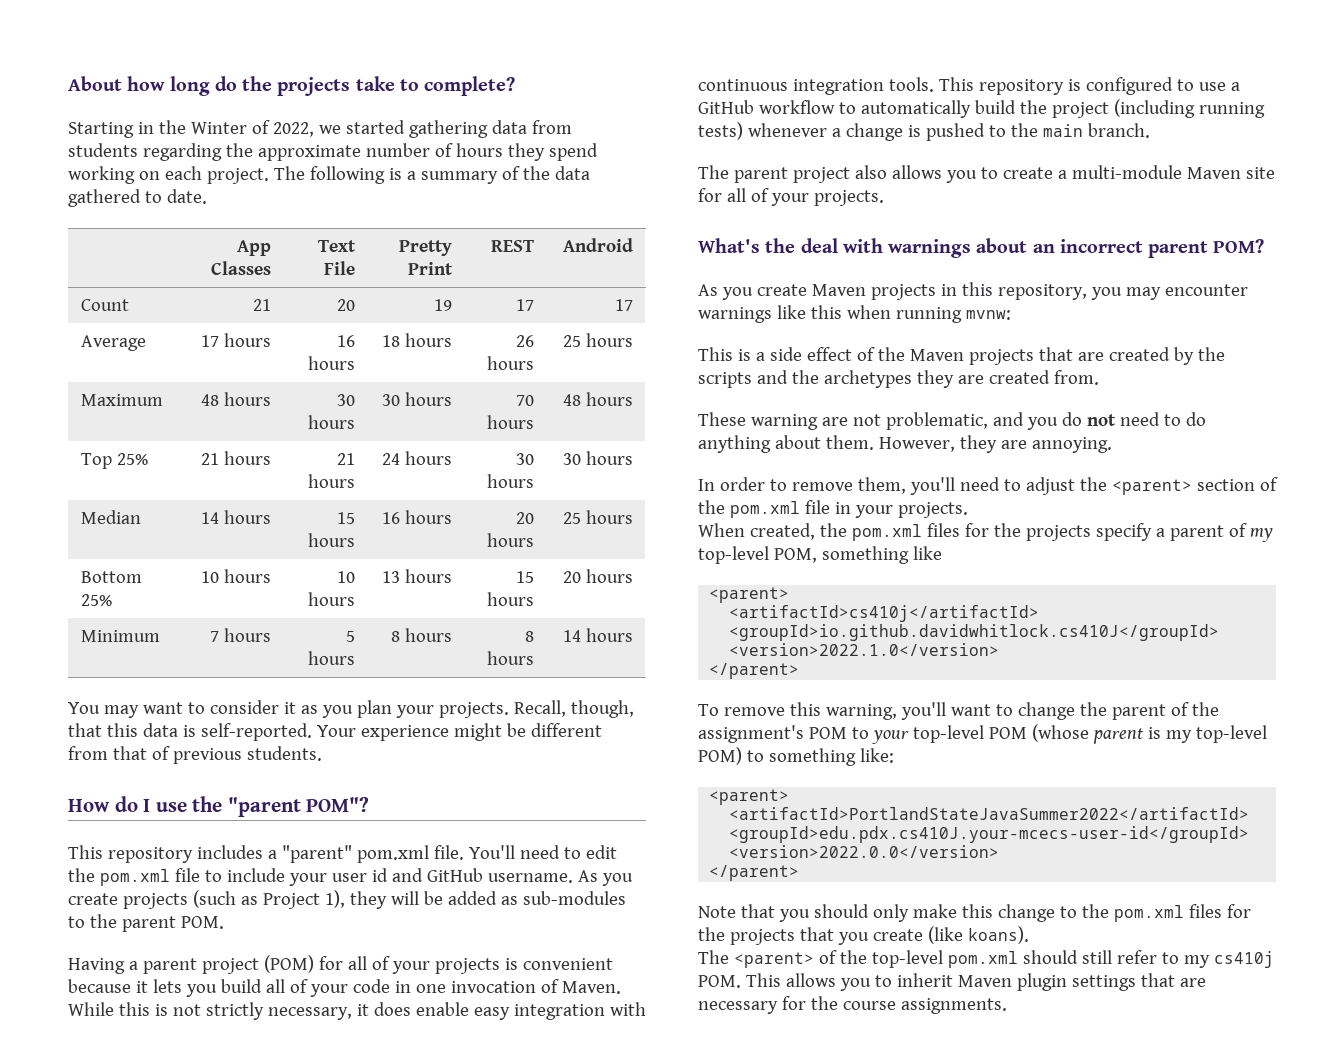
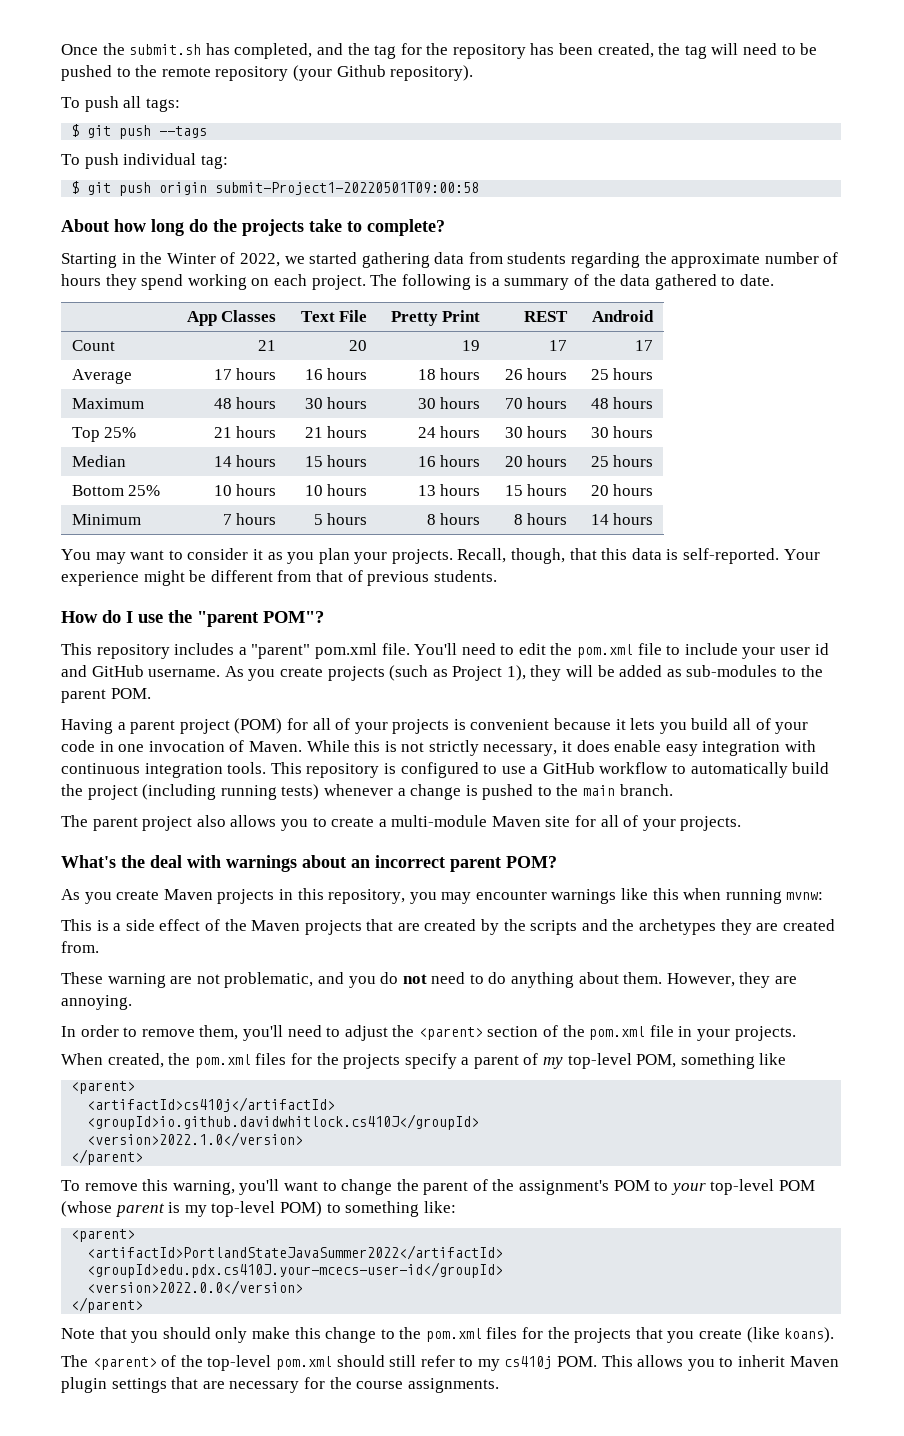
(68, 83) none -> [61,43,818,59] [61,65,474,81] [61,96,180,112] [71,124,208,139] [61,153,228,169] [71,181,480,196] Once the submit.sh has completed, and the tag for the repository has been created, the tag will need to be pushed to the remote repository (your Github repository). // To push all tags: // $ git push --tags // To push individual tag: // $ git push origin submit-Project1-20220501T09:00:58 //

